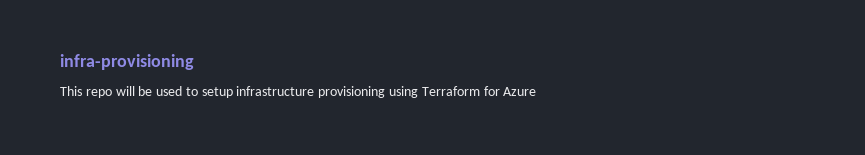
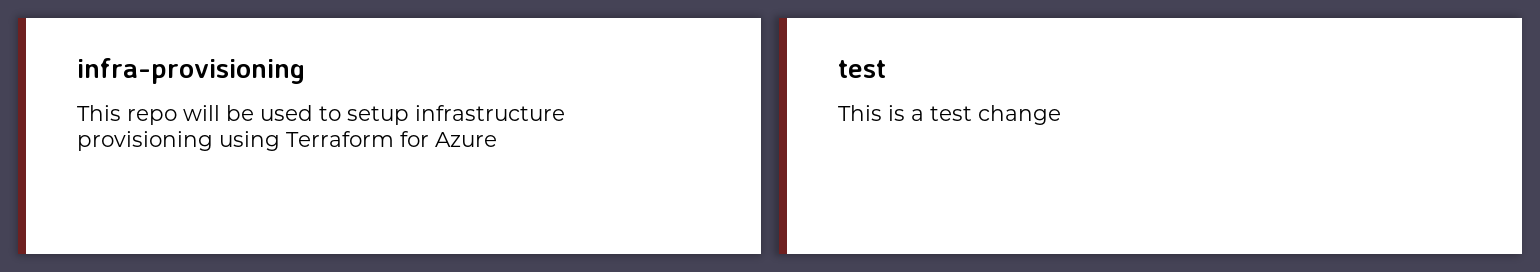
(537, 91) none -> [838,60,886,78] [838,105,1061,125] // test // This is a test change

